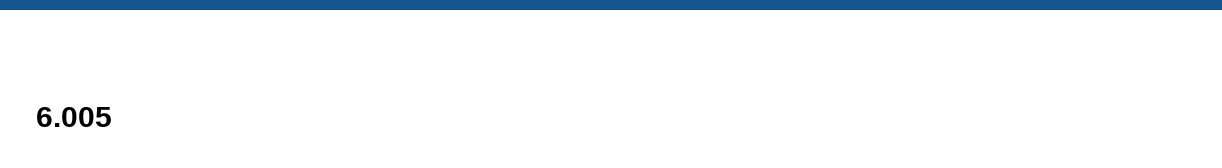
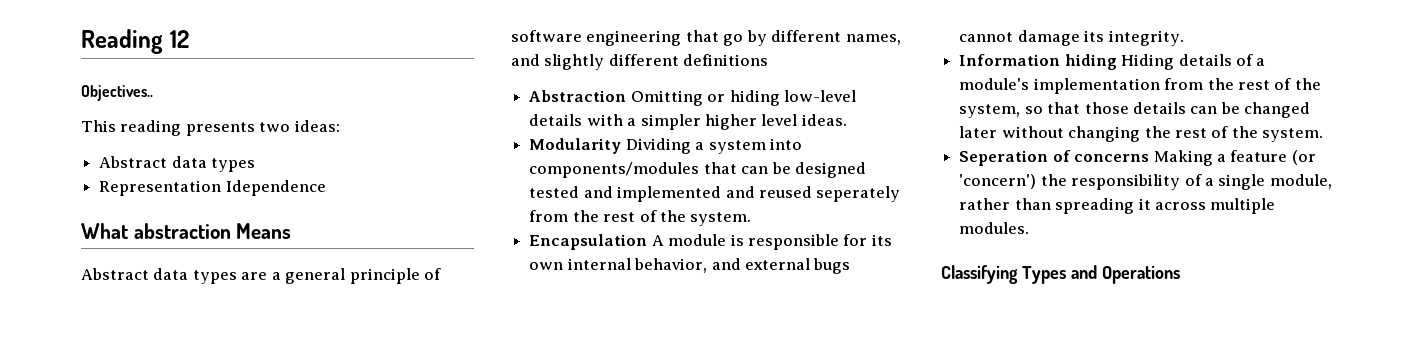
[36,107,112,127] 6.005 -> [81,29,189,54] [81,85,153,101] [81,120,340,136] [99,156,256,172] [99,180,326,196] [81,223,292,239] [81,268,442,284] [511,30,901,46] [511,54,769,70] [529,90,856,106] [529,114,847,130] [529,138,802,154] [529,162,866,178] [529,186,901,202] [529,210,752,226] [529,234,892,250] [529,258,851,274] [959,30,1184,46] [959,54,1266,70] [959,78,1321,94] [959,102,1311,118] [959,126,1324,142] [959,150,1316,166] [959,174,1332,190] [959,198,1276,214] [959,222,1030,234] [941,265,1180,284] Reading 12 // Objectives.. // This reading presents two ideas: // Abstract data types // Representation Idependence // What abstraction Means // Abstract data types are a general principle of software engineering that go by different names, and slightly different definitions // Abstraction Omitting or hiding low-level details with a simpler higher level ideas. // Modularity Dividing a system into components/modules that can be designed tested and implemented and reused seperately from the rest of the system. // Encapsulation A module is responsible for its own internal behavior, and external bugs cannot damage its integrity. // Information hiding Hiding details of a module's implementation from the rest of the system, so that those details can be changed later without changing the rest of the system. // Seperation of concerns Making a feature (or 'concern') the responsibility of a single module, rather than spreading it across multiple modules. // Classifying Types and Operations

